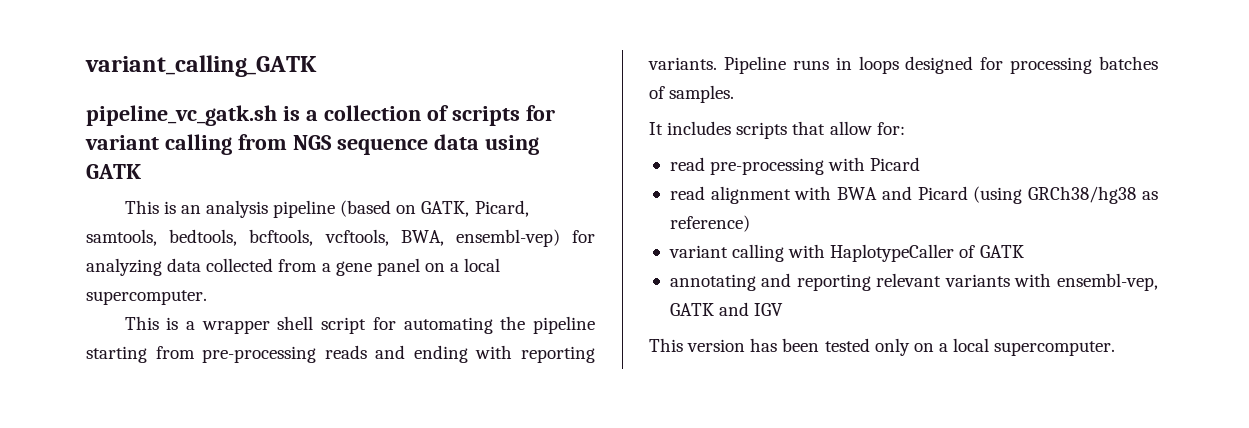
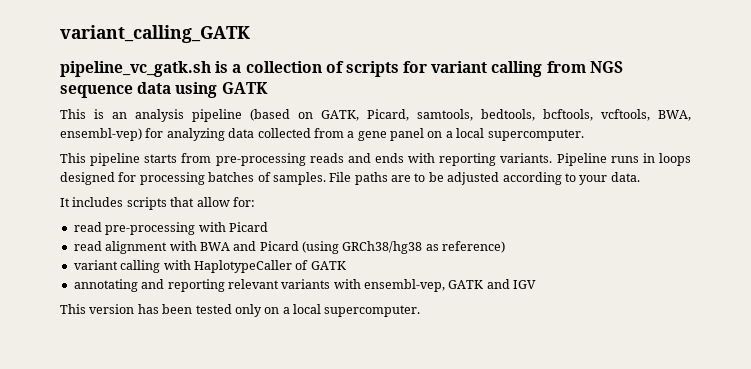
[166,316,595,334] [86,346,147,363] is a wrapper shell script for automating the pipeline starting -> [90,153,178,166] pipeline starts
[413,345,468,363] ending -> [375,153,404,163] ends
(735, 94) none -> [329,172,640,185] File paths are to be adjusted according to your data.

